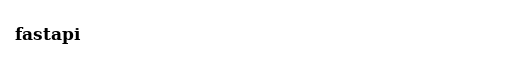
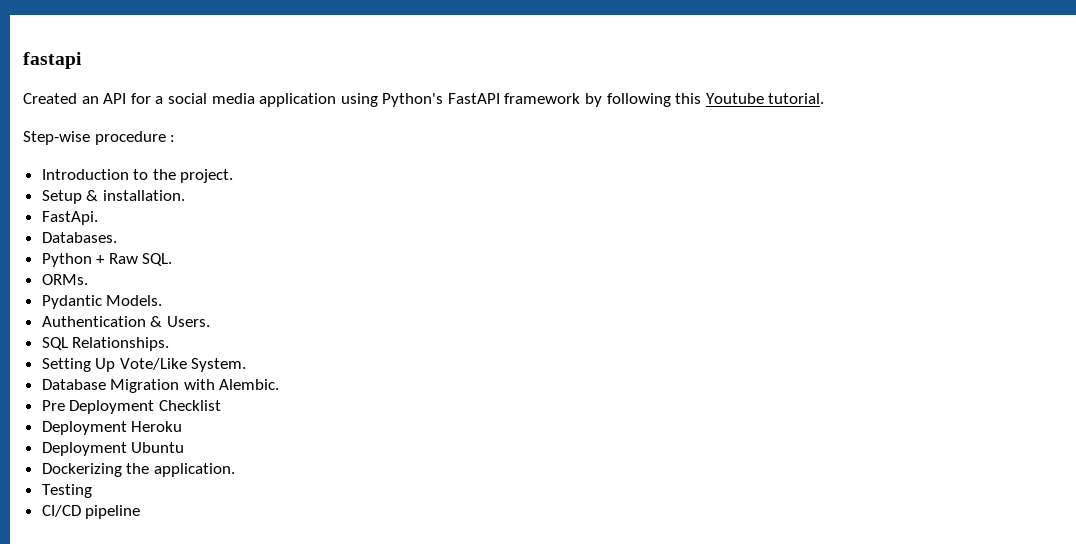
(81, 35) none -> [23,93,825,107] [23,131,176,145] [41,169,234,183] [41,190,185,204] [41,211,98,225] [41,232,117,243] [41,253,173,267] [41,274,88,285] [41,295,163,309] [41,316,210,327] [41,337,170,351] [41,358,247,372] [41,379,280,393] [41,400,221,414] [41,421,183,435] [41,442,185,456] [41,463,235,477] [41,484,92,498] [41,505,141,519] // Created an API for a social media application using Python's FastAPI framework by following this Youtube tutorial. // Step-wise procedure : // Introduction to the project. // Setup & installation. // FastApi. // Databases. // Python + Raw SQL. // ORMs. // Pydantic Models. // Authentication & Users. // SQL Relationships. // Setting Up Vote/Like System. // Database Migration with Alembic. // Pre Deployment Checklist // Deployment Heroku // Deployment Ubuntu // Dockerizing the application. // Testing // CI/CD pipeline

